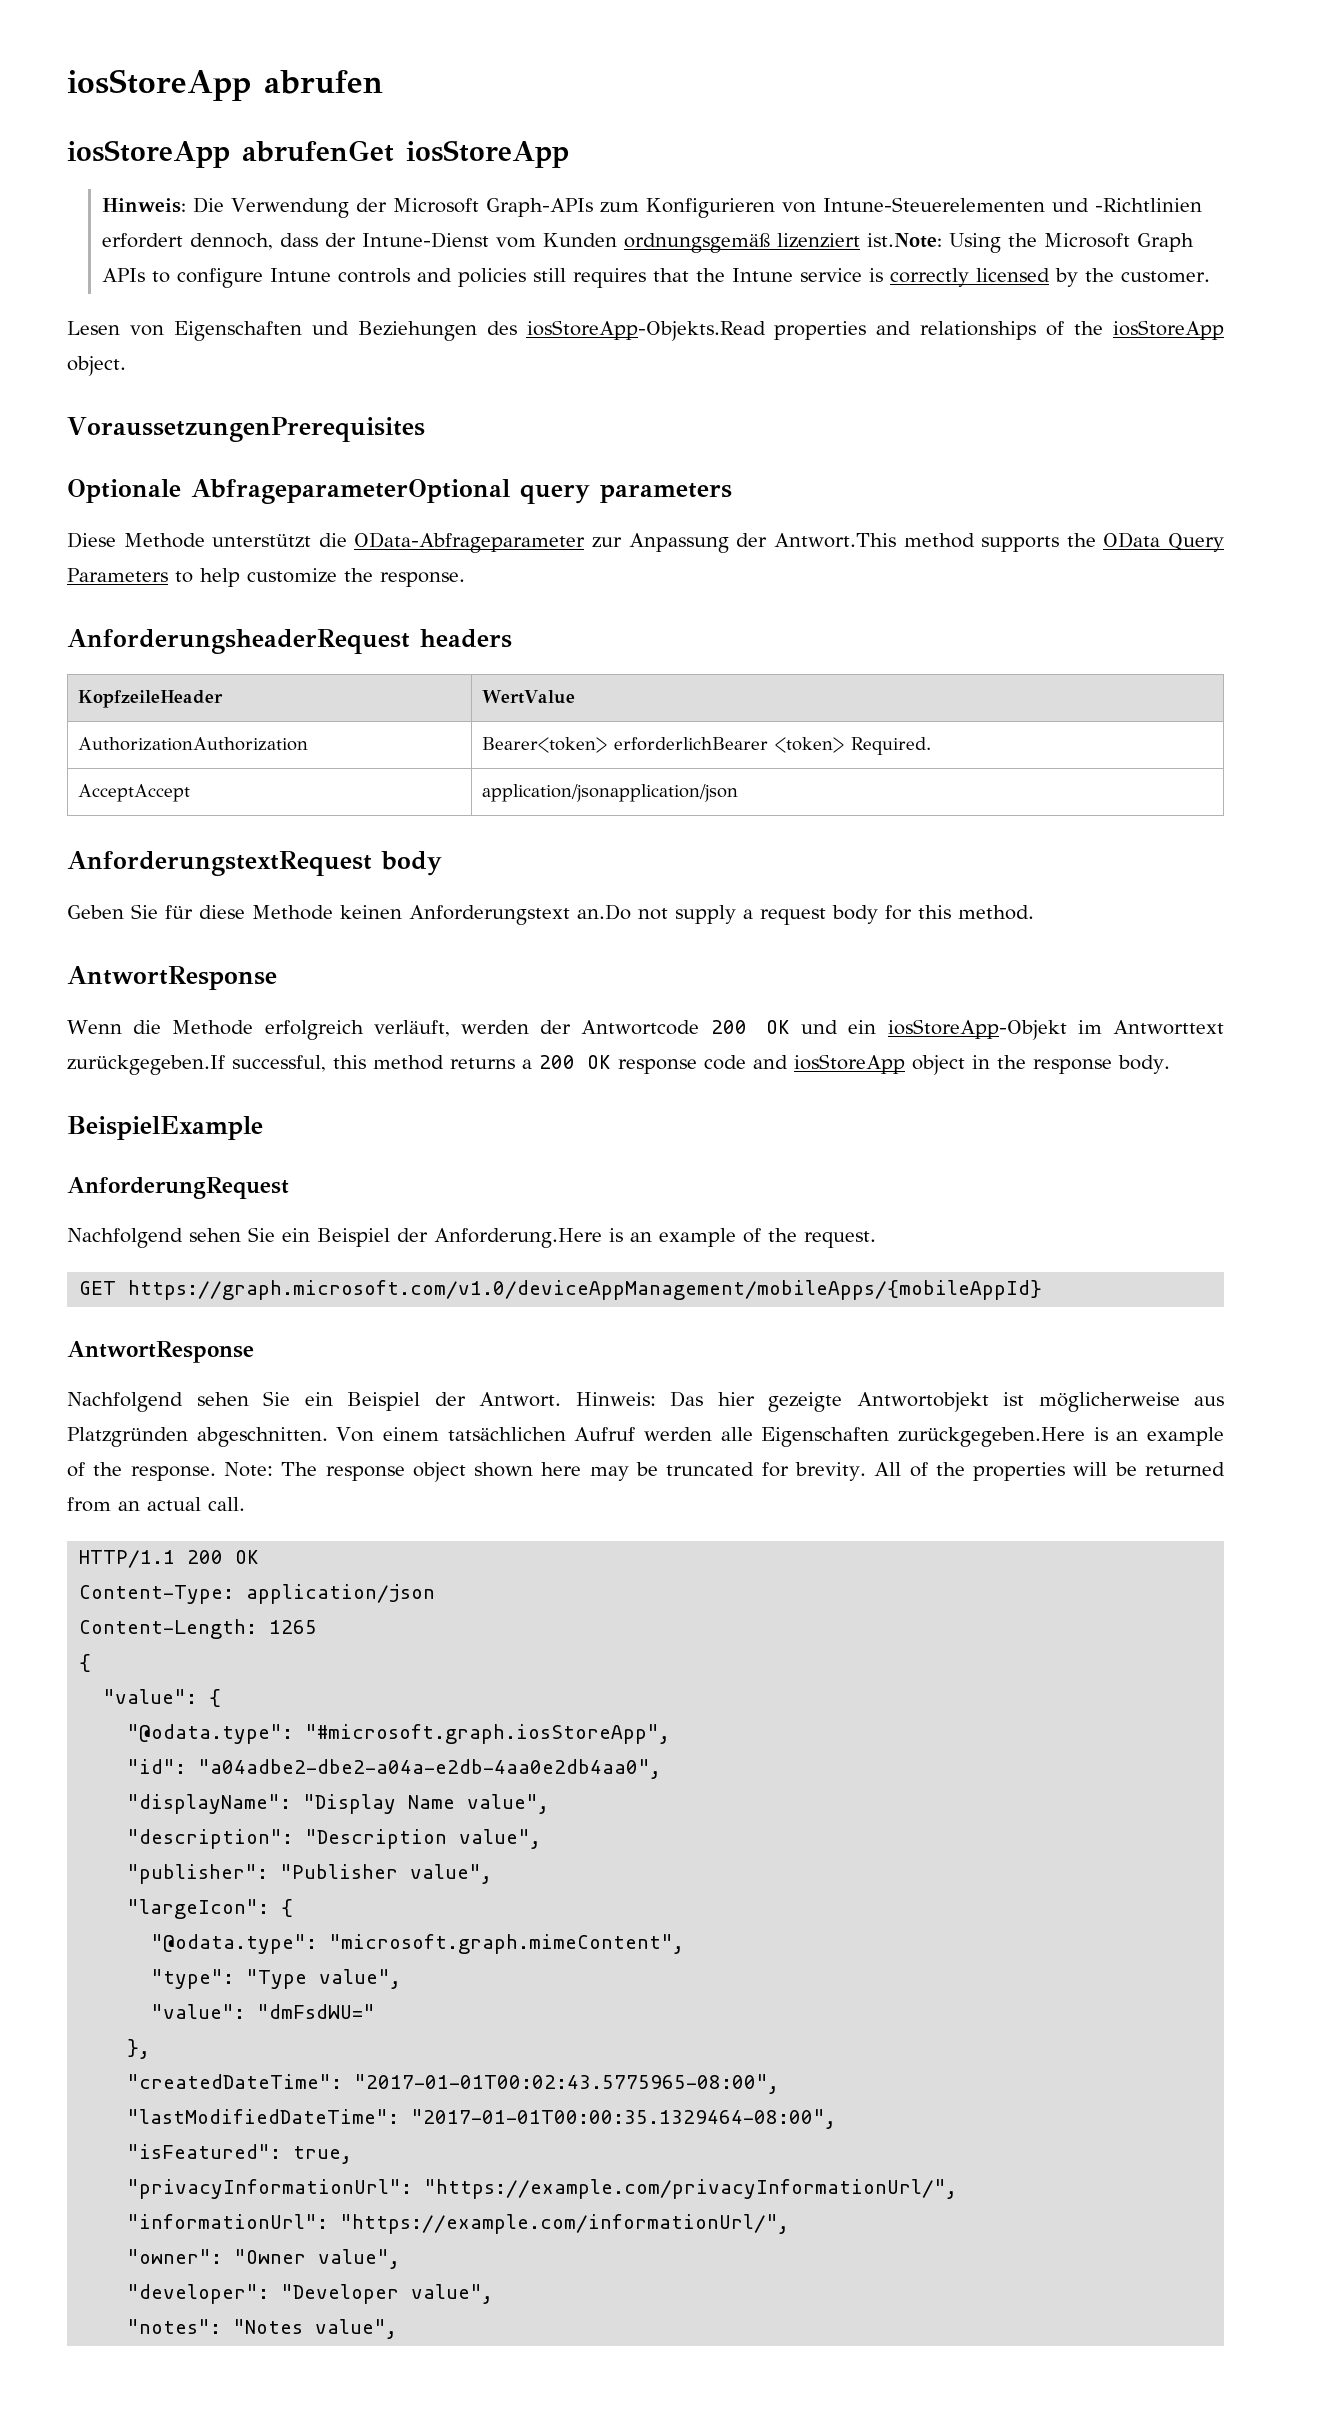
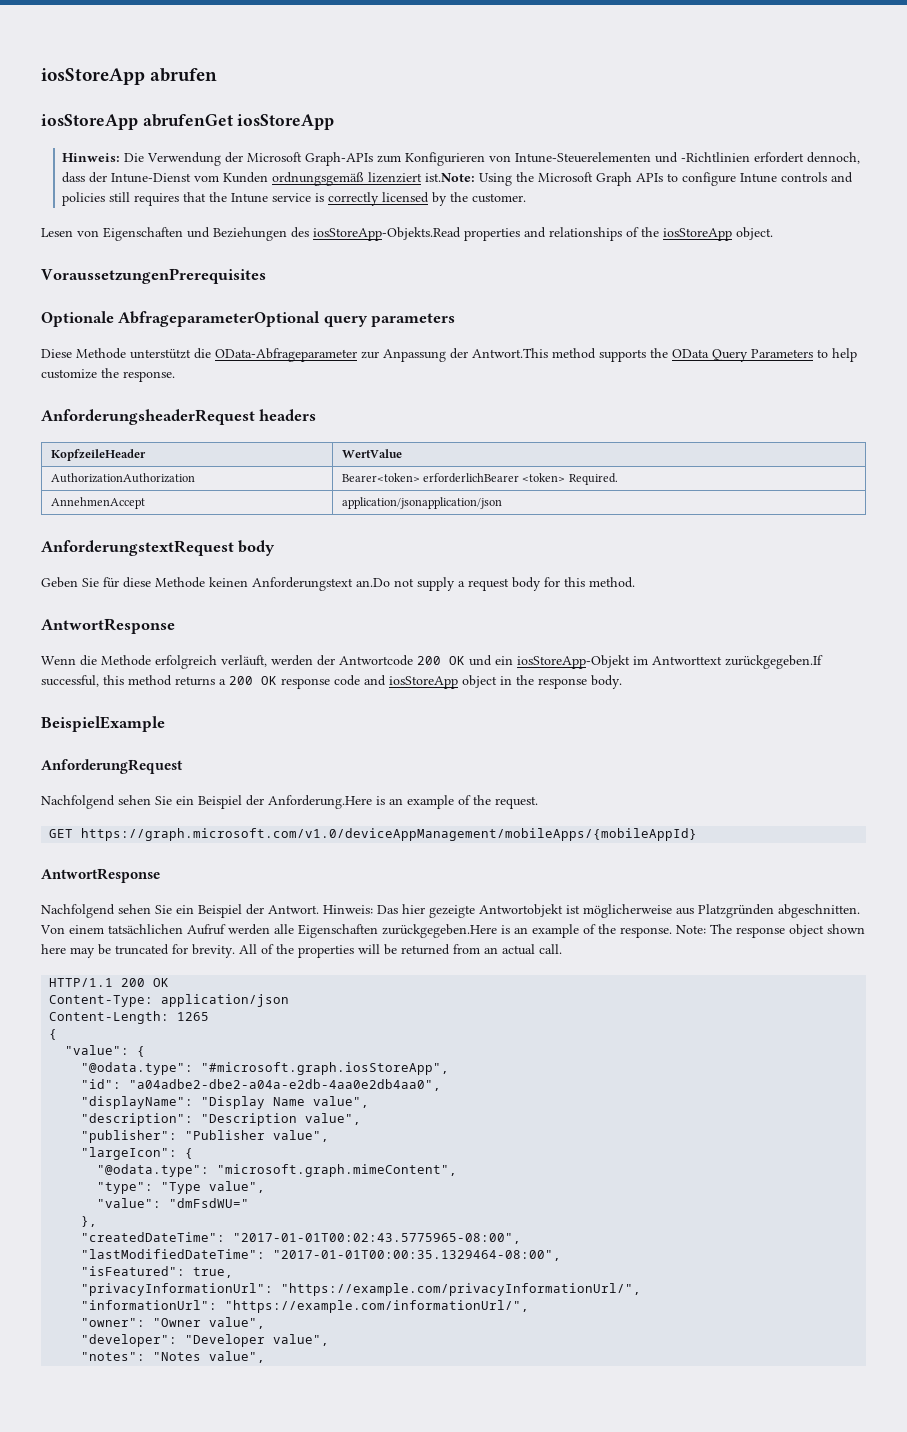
[78,784,191,802] AcceptAccept -> [50,497,145,509] AnnehmenAccept

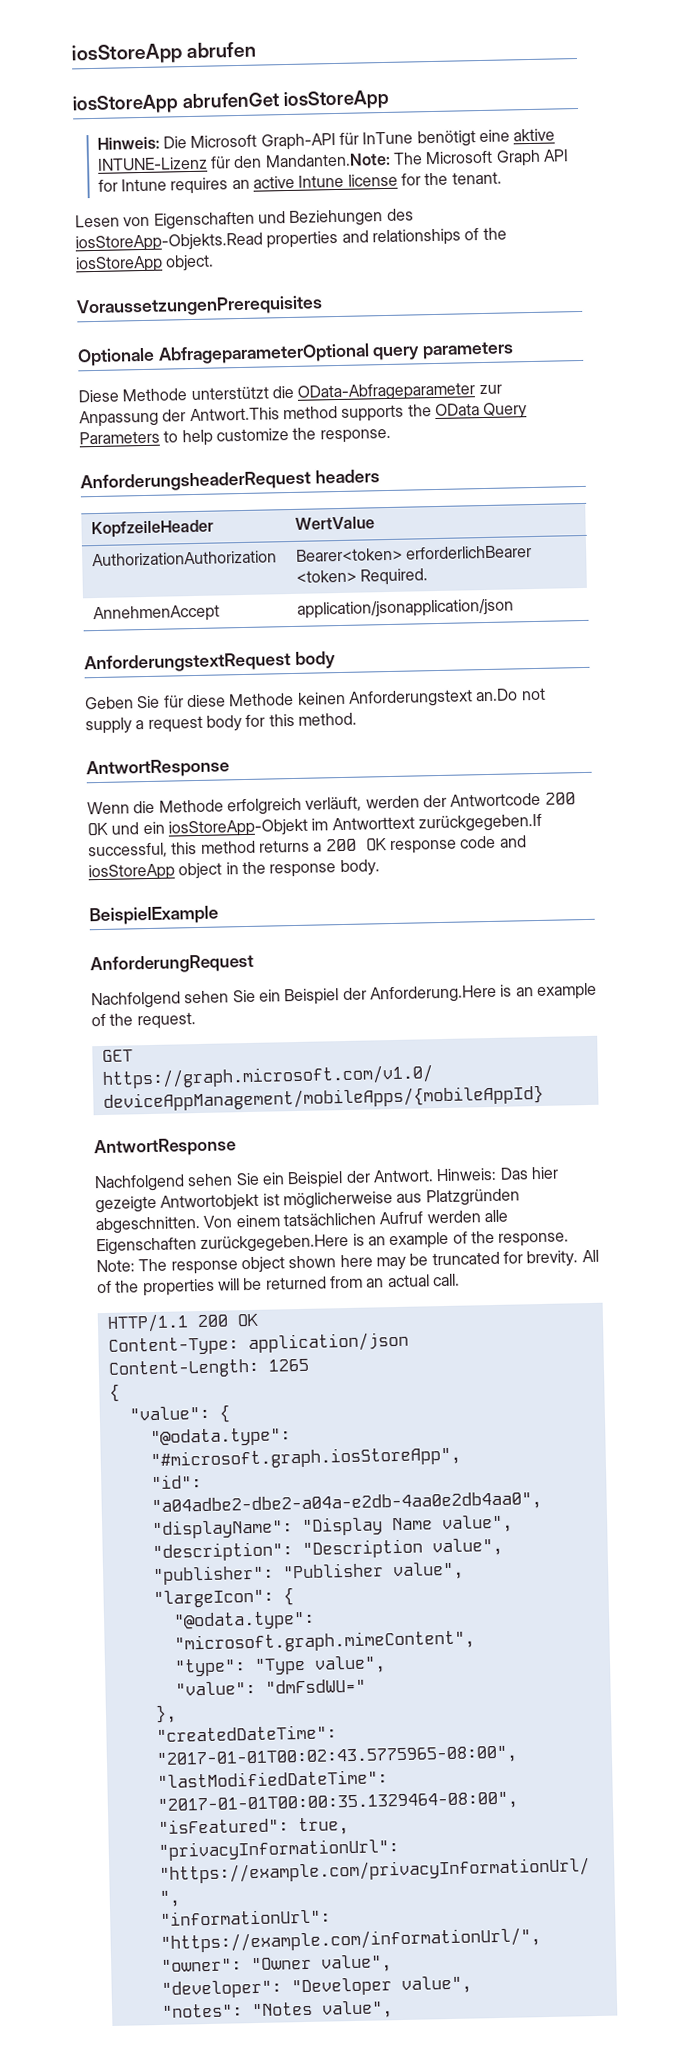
[147,152,861,166] [62,172,854,186] [62,192,527,206] Verwendung der Microsoft Graph-APIs zum Konfigurieren von Intune-Steuerelementen und -Richtlinien erfordert dennoch, dass der Intune-Dienst vom Kunden ordnungsgemäß lizenziert ist.Note: Using the Microsoft Graph APIs to configure Intune controls and policies still requires that the Intune service is correctly licensed by the customer. -> [190,128,556,151] [96,149,570,171] [97,171,502,195] Microsoft Graph-API für InTune benötigt eine aktive INTUNE-Lizenz für den Mandanten.Note: The Microsoft Graph API for Intune requires an active Intune license for the tenant.

